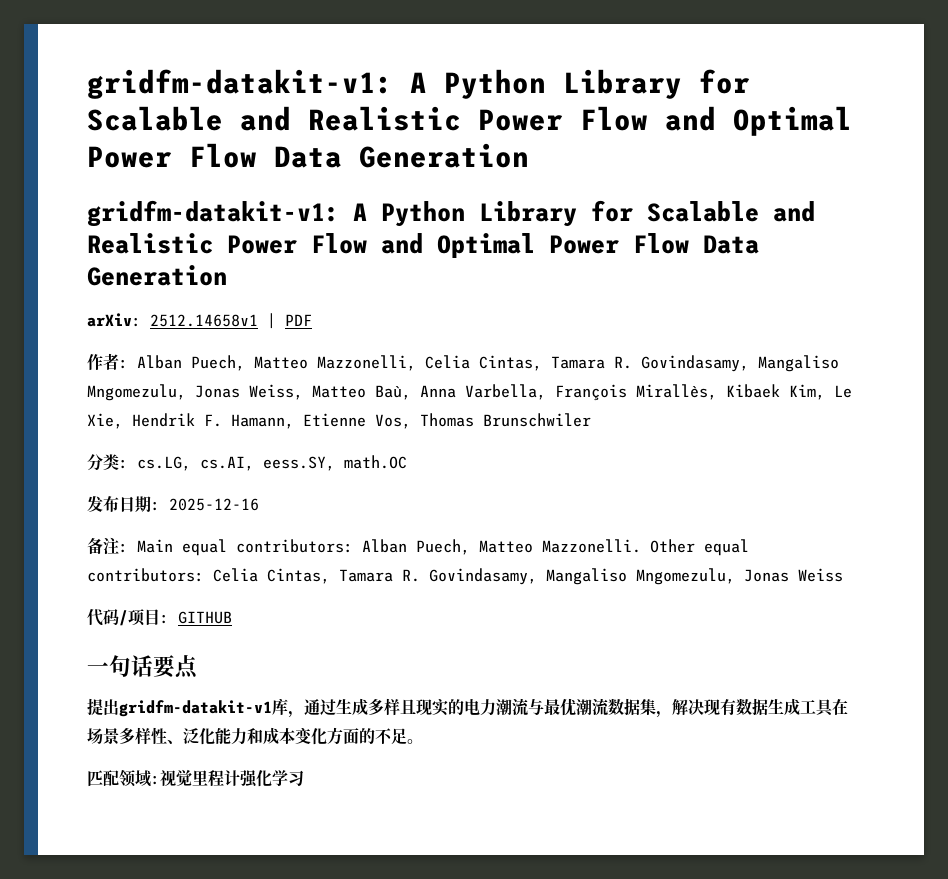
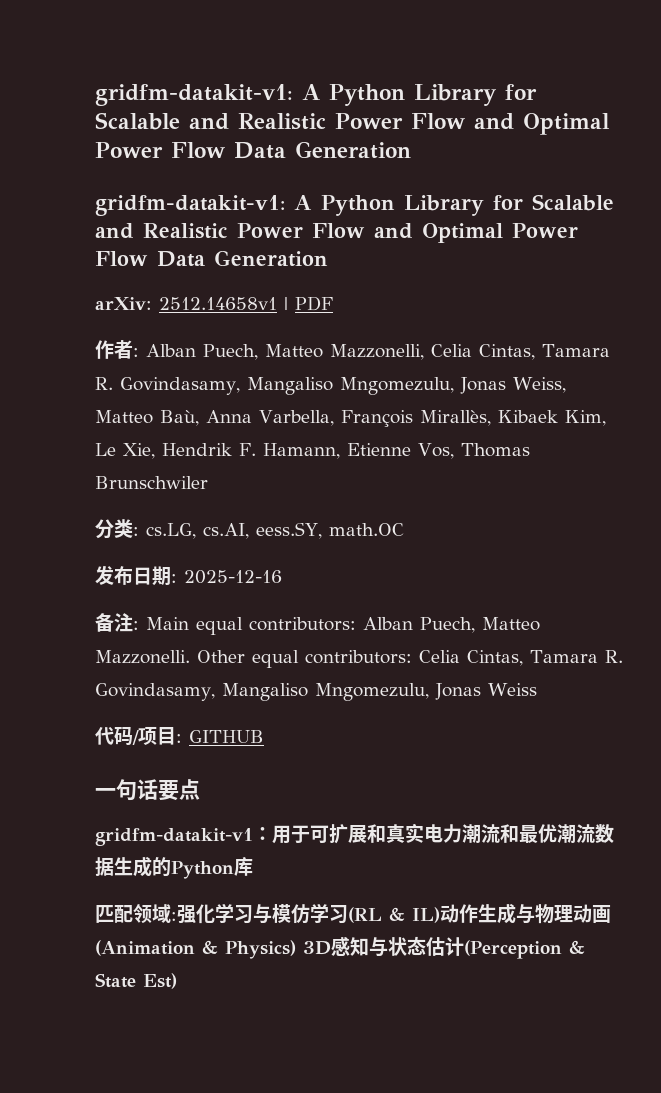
[87,698,464,718] 提出gridfm-datakit-v1库，通过生成多样且现实的 -> [95,823,424,846] gridfm-datakit-v1：用于可扩展和真实
[528,698,544,715] 与 -> [500,824,519,843] 和
[640,698,848,718] [87,727,423,745] [87,769,304,787] 集，解决现有数据生成工具在场景多样性、泛化能力和成本变化方面的不足。 // 匹配领域:视觉里程计强化学习 -> [114,856,253,879] [95,903,611,924] [95,936,585,959] [95,973,177,989] 生成的Python库 // 匹配领域:强化学习与模仿学习(RL & IL)动作生成与物理动画(Animation & Physics) 3D感知与状态估计(Perception & State Est)

